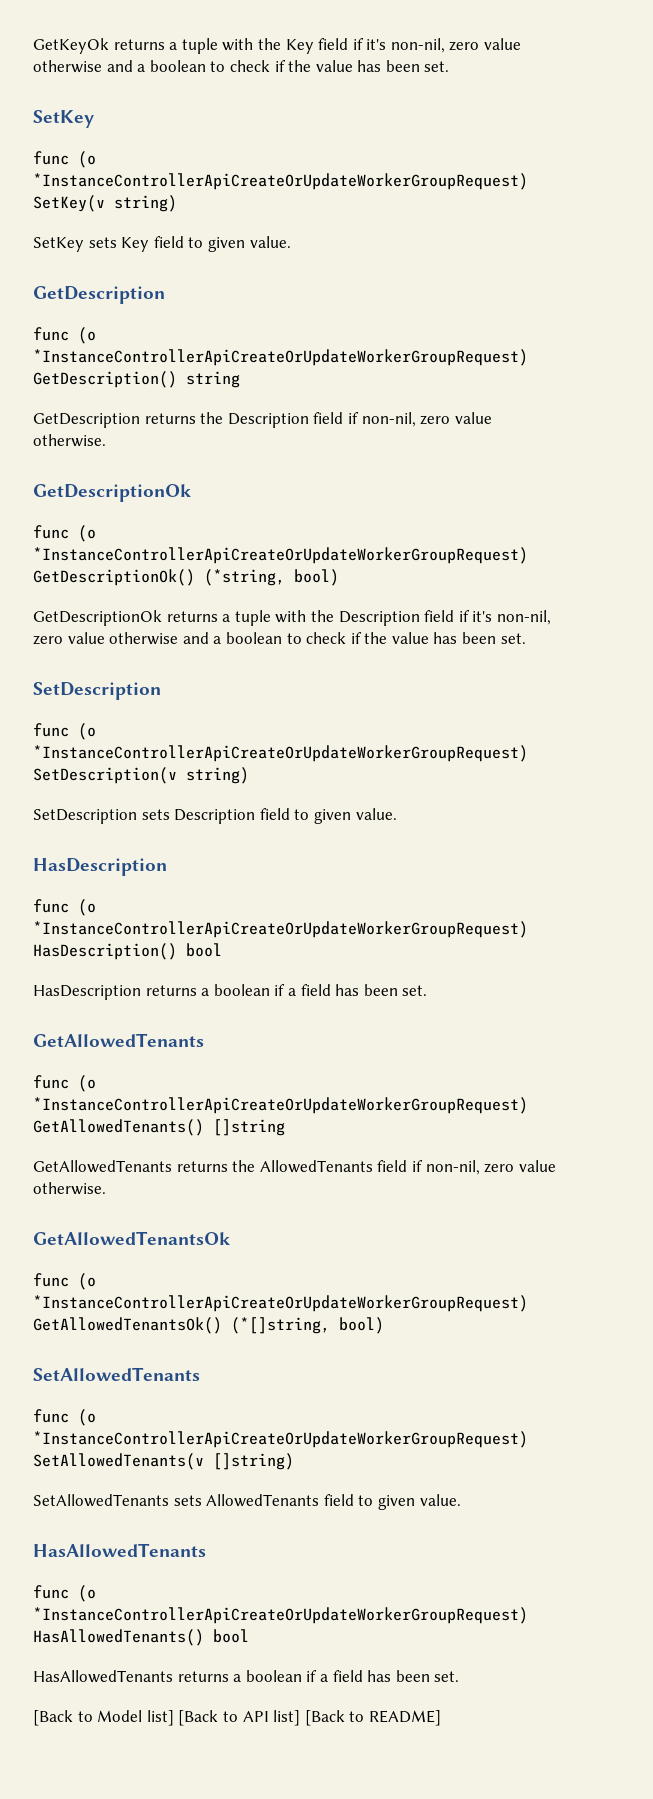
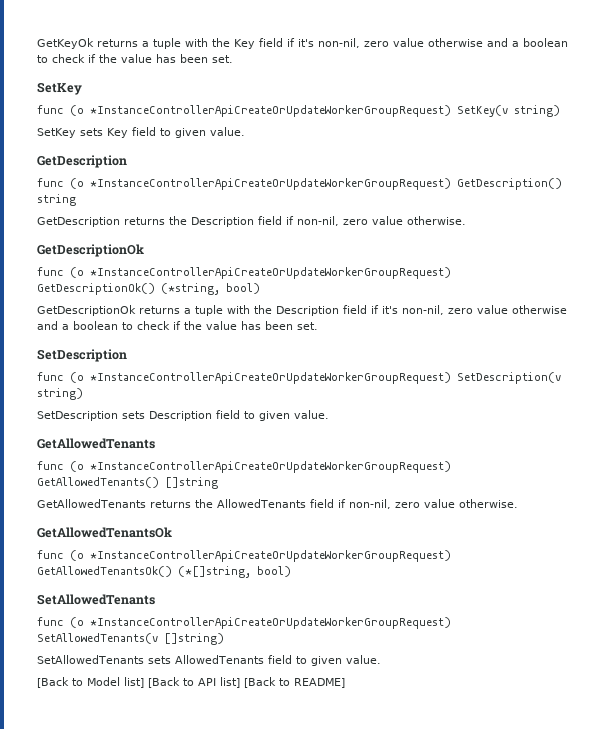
[33,858,167,876] [33,899,96,916] [33,921,528,938] [33,943,222,960] [33,984,428,1000] // HasDescription // func (o *InstanceControllerApiCreateOrUpdateWorkerGroupRequest) HasDescription() bool // HasDescription returns a boolean if a field has been set. -> (329, 414) none
[33,1543,206,1557] [33,1585,96,1602] [33,1607,528,1624] [33,1629,249,1646] [33,1670,460,1683] // HasAllowedTenants // func (o *InstanceControllerApiCreateOrUpdateWorkerGroupRequest) HasAllowedTenants() bool // HasAllowedTenants returns a boolean if a field has been set. -> (381, 659) none

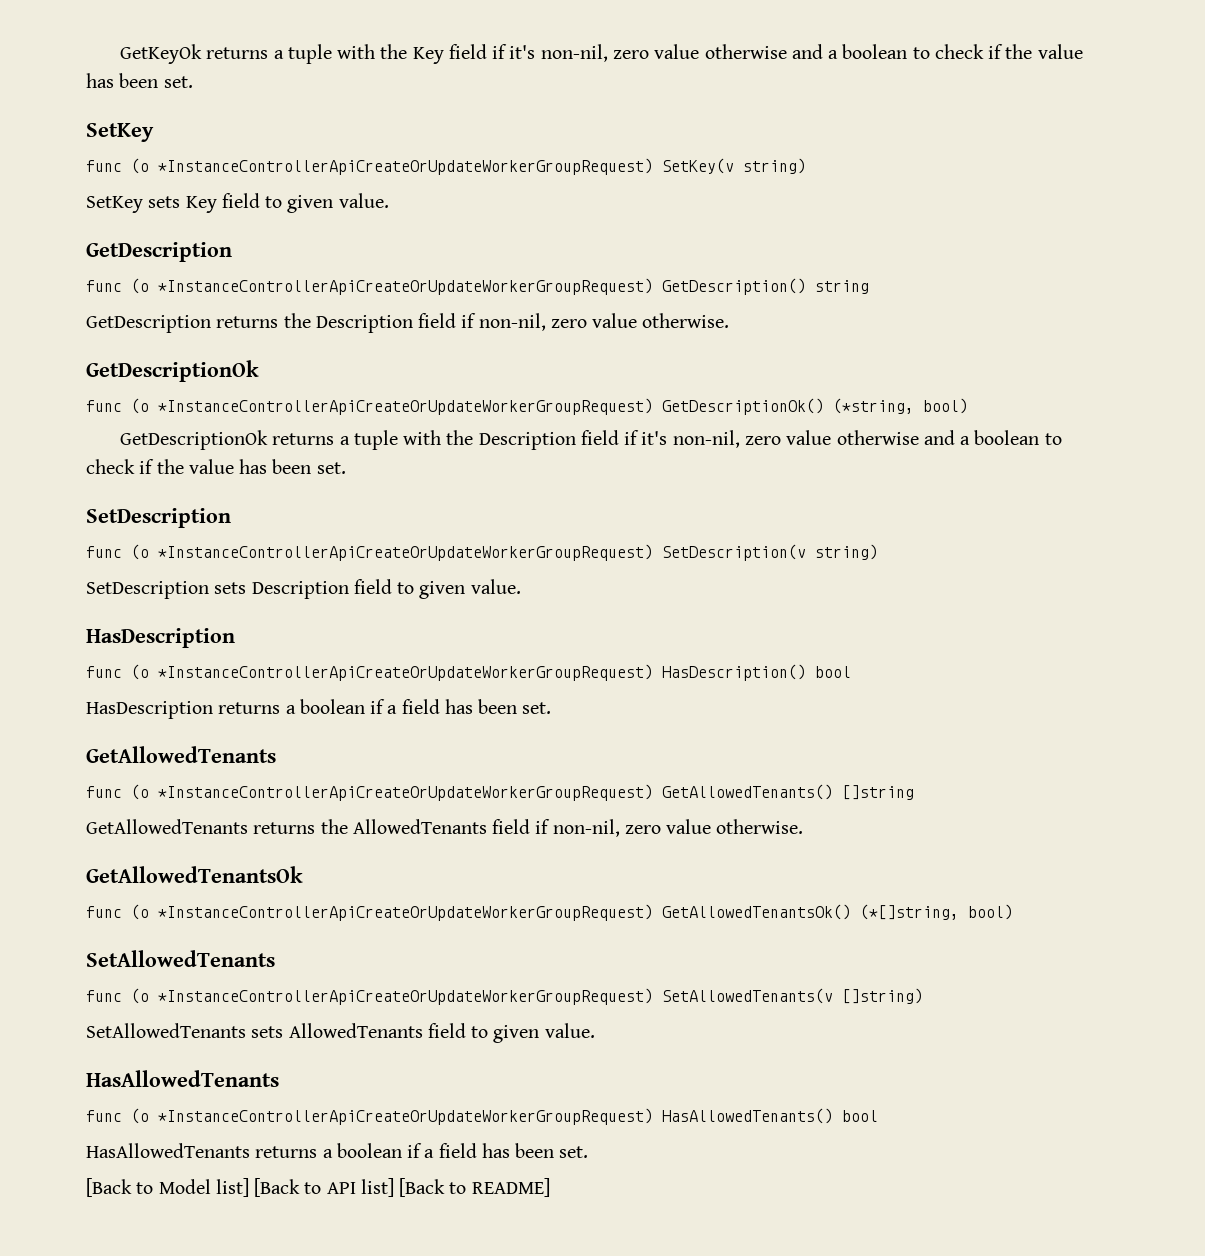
(329, 414) none -> [86,628,235,648] [86,664,851,681] [86,699,552,719] // HasDescription // func (o *InstanceControllerApiCreateOrUpdateWorkerGroupRequest) HasDescription() bool // HasDescription returns a boolean if a field has been set.
(381, 659) none -> [86,1070,279,1087] [86,1108,878,1125] [86,1143,589,1158] // HasAllowedTenants // func (o *InstanceControllerApiCreateOrUpdateWorkerGroupRequest) HasAllowedTenants() bool // HasAllowedTenants returns a boolean if a field has been set.

